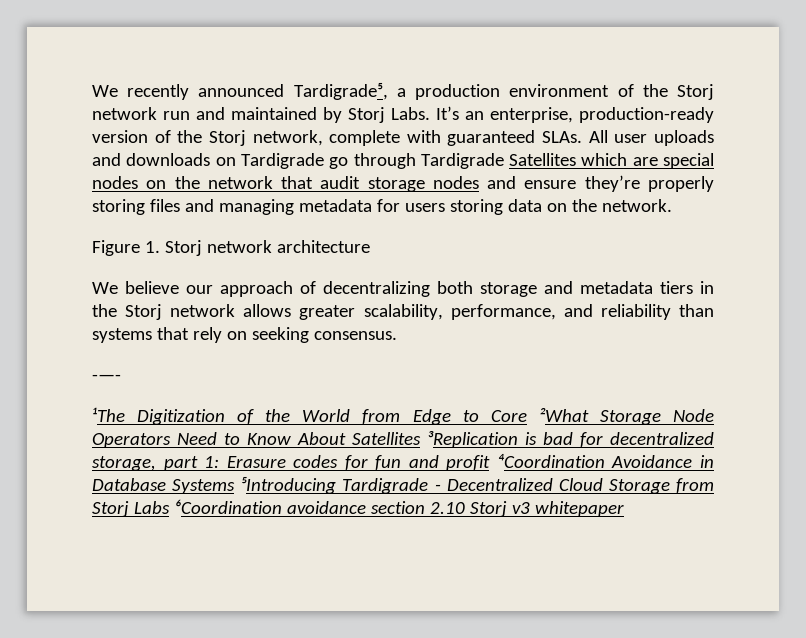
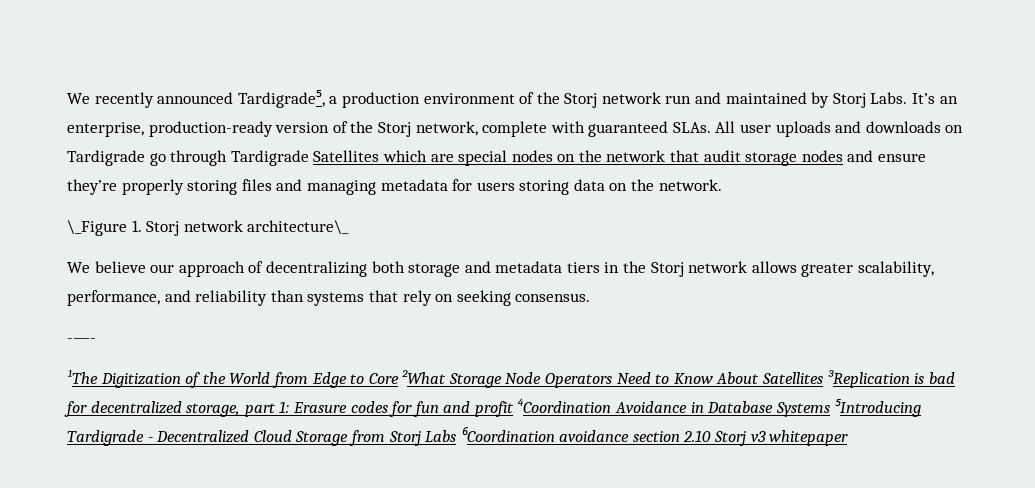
[92,240,140,256] Figure -> [67,220,127,236] \_Figure
[276,240,370,253] architecture -> [247,220,350,235] architecture\_

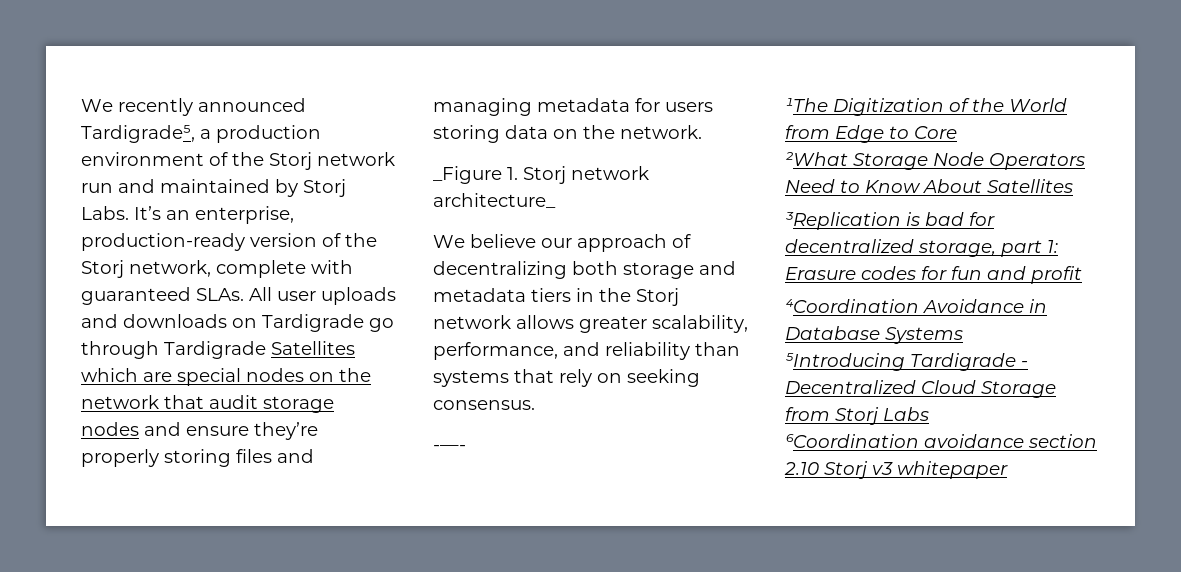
[67,220,127,236] \_Figure -> [433,166,502,184] _Figure
[247,220,350,235] architecture\_ -> [433,193,556,208] architecture_
(399, 378) none -> (957, 132) //
(824, 378) none -> (1073, 186) //
(514, 409) none -> (1082, 275) //
(830, 409) none -> (963, 335) //
(457, 436) none -> (929, 414) //

